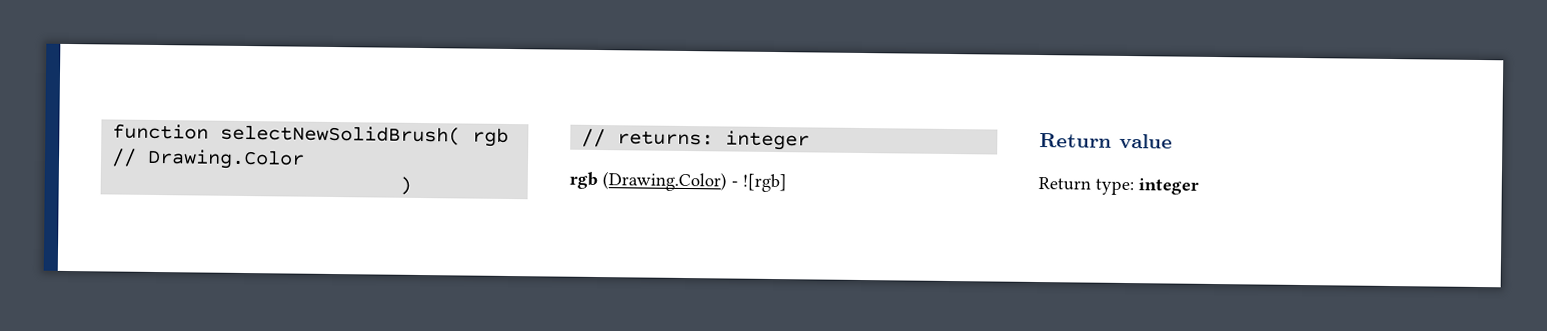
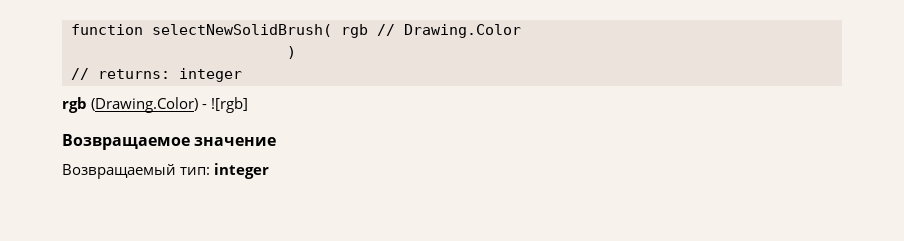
[1039,133,1173,149] [1038,177,1134,196] Return value // Return type: -> [62,134,277,150] [62,164,211,179] Возвращаемое значение // Возвращаемый тип:

